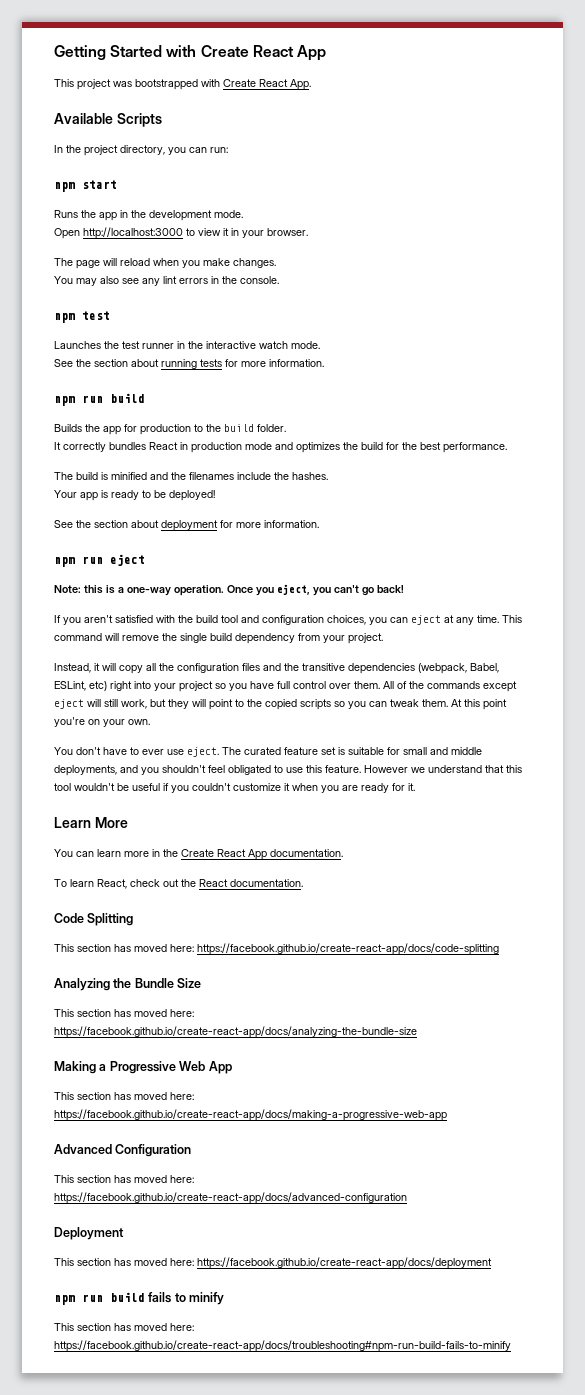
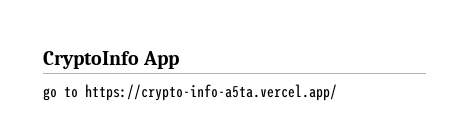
[54,45,326,61] [54,79,311,90] [54,113,162,127] [54,145,228,156] [54,180,117,192] [54,210,243,221] [54,227,308,239] [54,258,276,269] [54,276,279,286] [54,311,110,323] [54,341,320,349] [54,359,324,369] [54,393,145,406] [54,424,286,435] [54,442,507,453] [54,472,328,480] [54,490,215,501] [54,520,319,531] [54,554,145,567] [54,584,404,596] [54,615,522,625] [54,633,383,644] [54,663,499,674] [54,681,517,692] [54,699,507,710] [54,717,150,727] [54,747,482,757] [54,765,522,776] [54,783,415,793] [54,817,128,828] [54,849,343,860] [54,879,303,889] [54,913,134,926] [54,943,499,955] [54,978,202,991] [54,1009,194,1017] [54,1026,417,1038] [54,1061,232,1074] [54,1092,194,1100] [54,1109,447,1121] [54,1144,192,1157] [54,1175,194,1183] [54,1192,407,1204] [54,1227,124,1240] [54,1257,492,1269] [54,1292,225,1305] [54,1323,194,1331] [54,1340,511,1352] Getting Started with Create React App // This project was bootstrapped with Create React App. // Available Scripts // In the project directory, you can run: // npm start // Runs the app in the development mode. // Open http://localhost:3000 to view it in your browser. // The page will reload when you make changes. // You may also see any lint errors in the console. // npm test // Launches the test runner in the interactive watch mode. // See the section about running tests for more information. // npm run build // Builds the app for production to the build folder. // It correctly bundles React in production mode and optimizes the build for the best performance. // The build is minified and the filenames include the hashes. // Your app is ready to be deployed! // See the section about deployment for more information. // npm run eject // Note: this is a one-way operation. Once you eject, you can't go back! // If you aren't satisfied with the build tool and configuration choices, you can eject at any time. This command will remove the single build dependency from your project. // Instead, it will copy all the configuration files and the transitive dependencies (webpack, Babel, ESLint, etc) right into your project so you have full control over them. All of the commands except eject will still work, but they will point to the copied scripts so you can tweak them. At this point you're on your own. // You don't have to ever use eject. The curated feature set is suitable for small and middle deployments, and you shouldn't feel obligated to use this feature. However we understand that this tool wouldn't be useful if you couldn't customize it when you are ready for it. // Learn More // You can learn more in the Create React App documentation. // To learn React, check out the React documentation. // Code Splitting // This section has moved here: https://facebook.github.io/create-react-app/docs/code-splitting // Analyzing the Bundle Size // This section has moved here: https://facebook.github.io/create-react-app/docs/analyzing-the-bundle-size // Making a Progressive Web App // This section has moved here: https://facebook.github.io/create-react-app/docs/making-a-progressive-web-app // Advanced Configuration // This section has moved here: https://facebook.github.io/create-react-app/docs/advanced-configuration // Deployment // This section has moved here: https://facebook.github.io/create-react-app/docs/deployment // npm run build fails to minify // This section has moved here: https://facebook.github.io/create-react-app/docs/troubleshooting#npm-run-build-fails-to-minify -> [43,51,180,69] [43,84,337,101] CryptoInfo App // go to https://crypto-info-a5ta.vercel.app/

